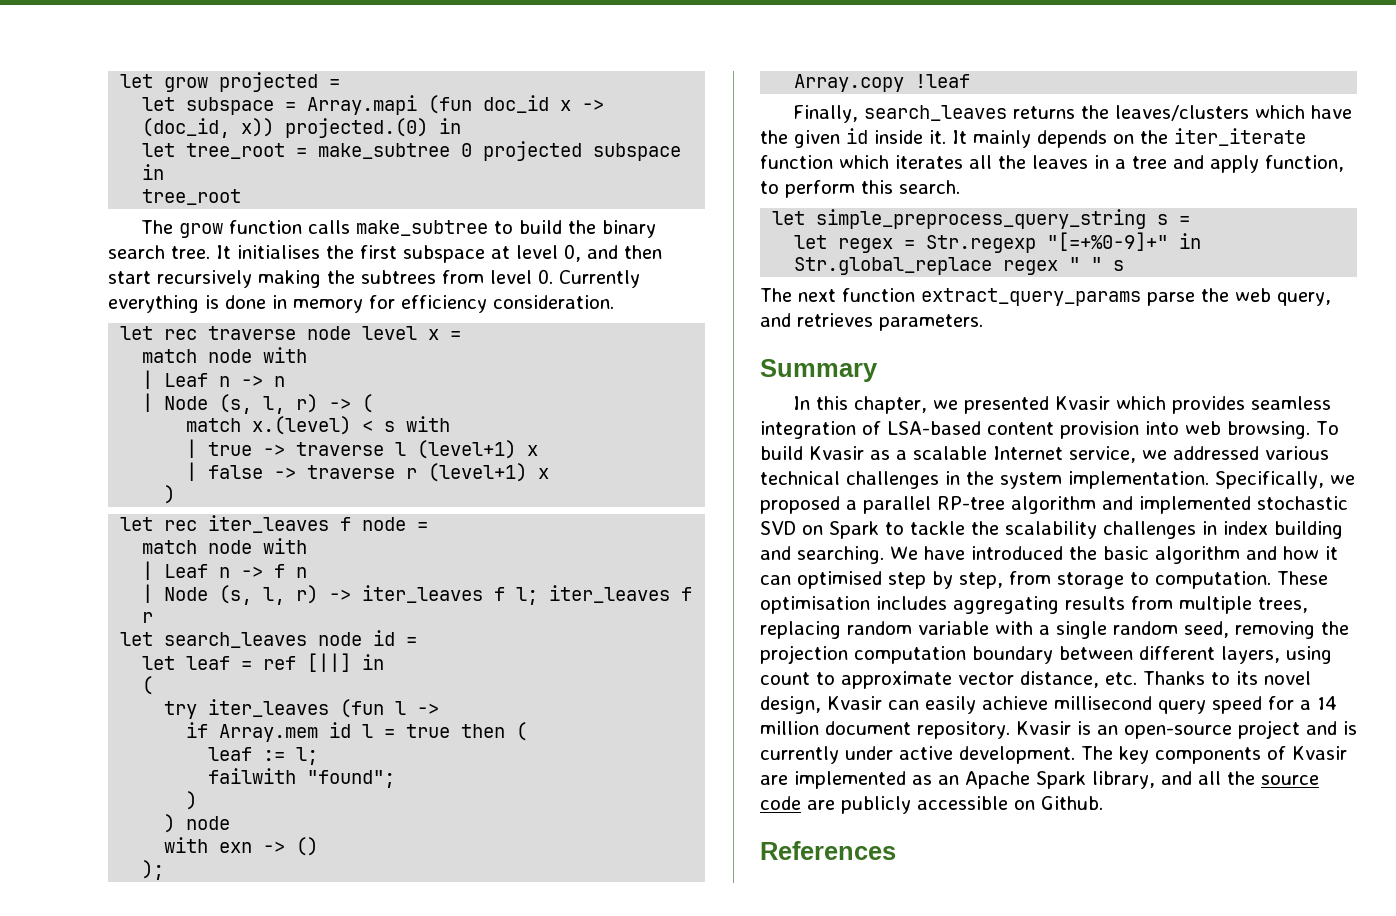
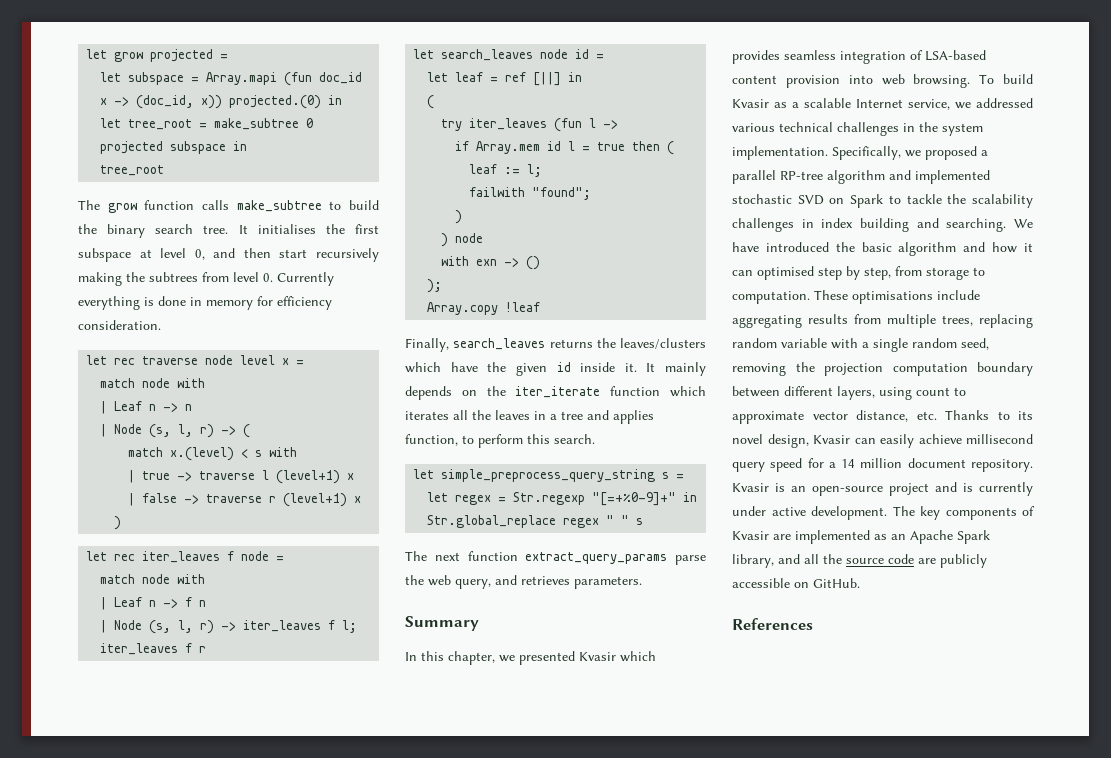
[1210,155,1259,173] apply -> [613,410,654,424] applies
[760,596,947,614] optimisation includes -> [852,290,980,304] optimisations include
[1041,796,1103,810] Github. -> [813,578,860,588] GitHub.

